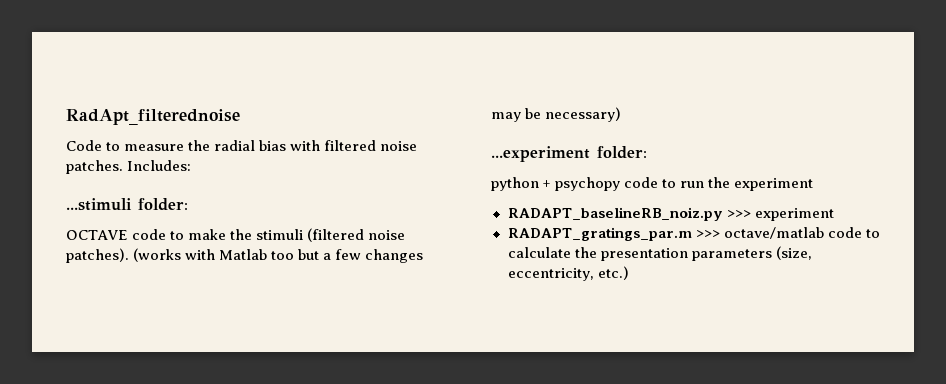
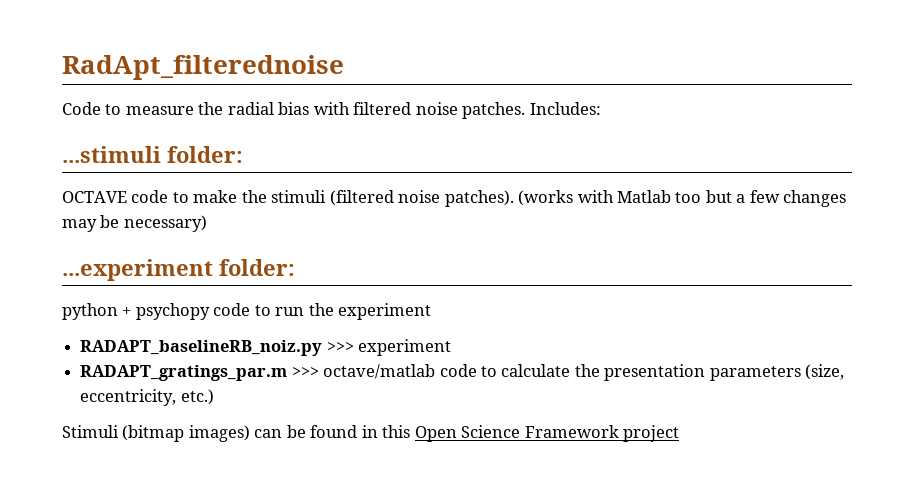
(629, 273) none -> [62,425,680,442] // Stimuli (bitmap images) can be found in this Open Science Framework project

